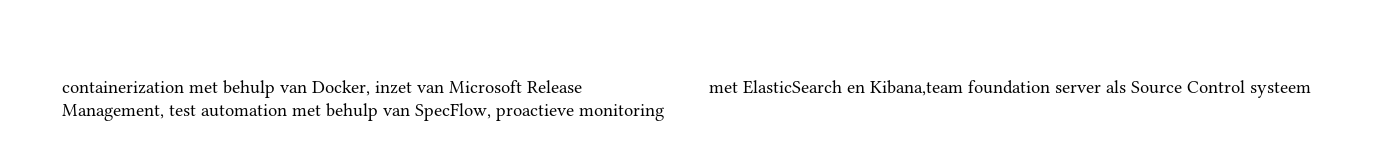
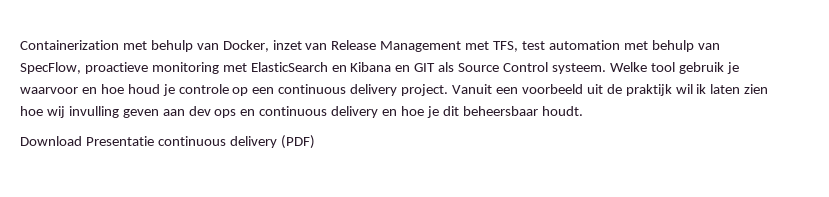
[62,81,184,94] containerization -> [20,40,119,50] Containerization
[449,80,582,93] [62,104,164,121] Microsoft Release Management, -> [331,40,519,52] Release Management met TFS,
[870,80,1311,98] Kibana,team foundation server als Source Control systeem -> [350,62,739,74] [20,84,769,96] [20,106,583,118] [20,135,315,149] Kibana en GIT als Source Control systeem. Welke tool gebruik je waarvoor en hoe houd je controle op een continuous delivery project. Vanuit een voorbeeld uit de praktijk wil ik laten zien hoe wij invulling geven aan dev ops en continuous delivery en hoe je dit beheersbaar houdt. // Download Presentatie continuous delivery (PDF)

